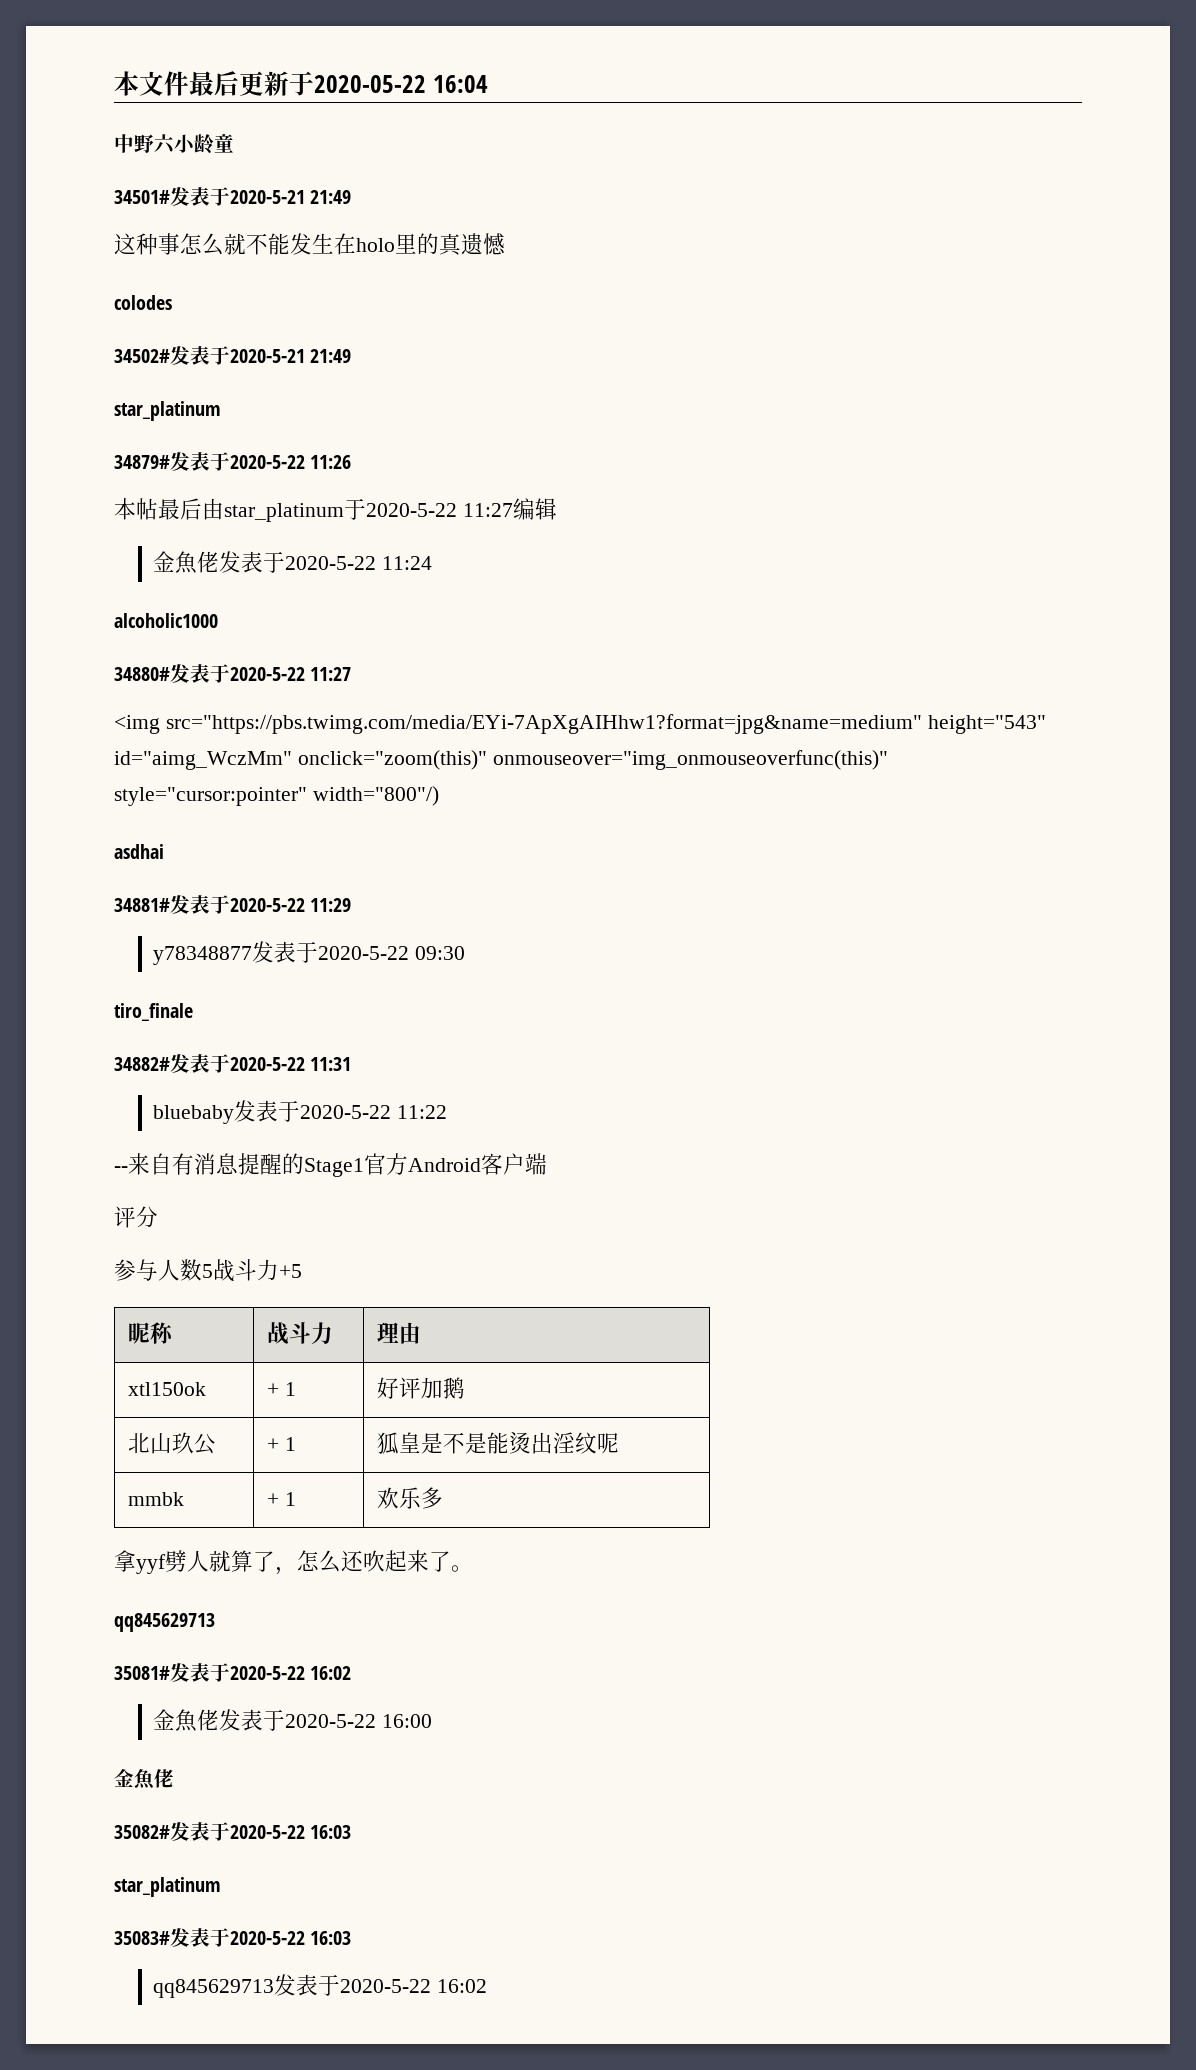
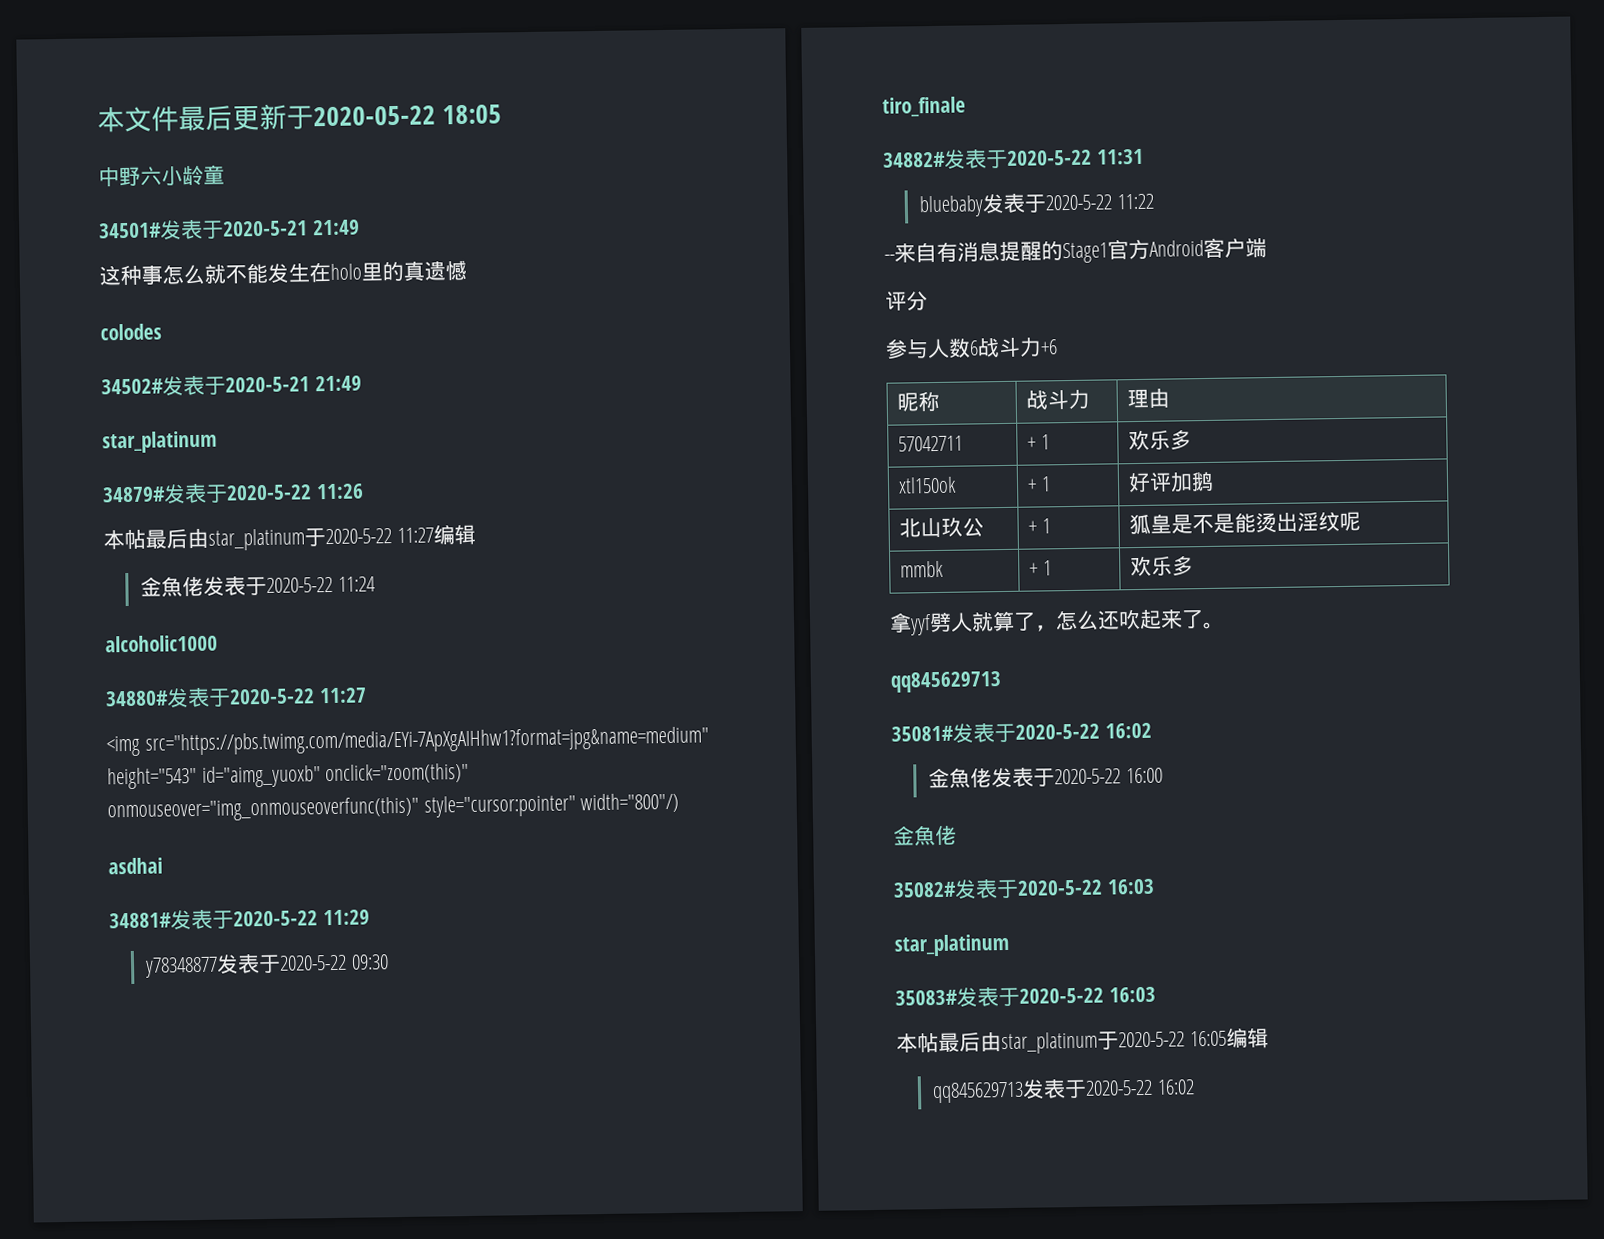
[432,75,488,93] 16:04 -> [442,104,503,125] 18:05
[114,751,292,770] id="aimg_WczMm" -> [201,765,321,788] id="aimg_yuoxb"
[202,1259,302,1282] 5战斗力+5 -> [969,337,1058,358] 6战斗力+6
(421, 1333) none -> [898,435,964,452] [1027,434,1050,450] [1128,429,1193,451] // 57042711 | + 1 | 欢乐多
(352, 1938) none -> [896,1027,1269,1055] // 本帖最后由star_platinum于2020-5-22 16:05编辑

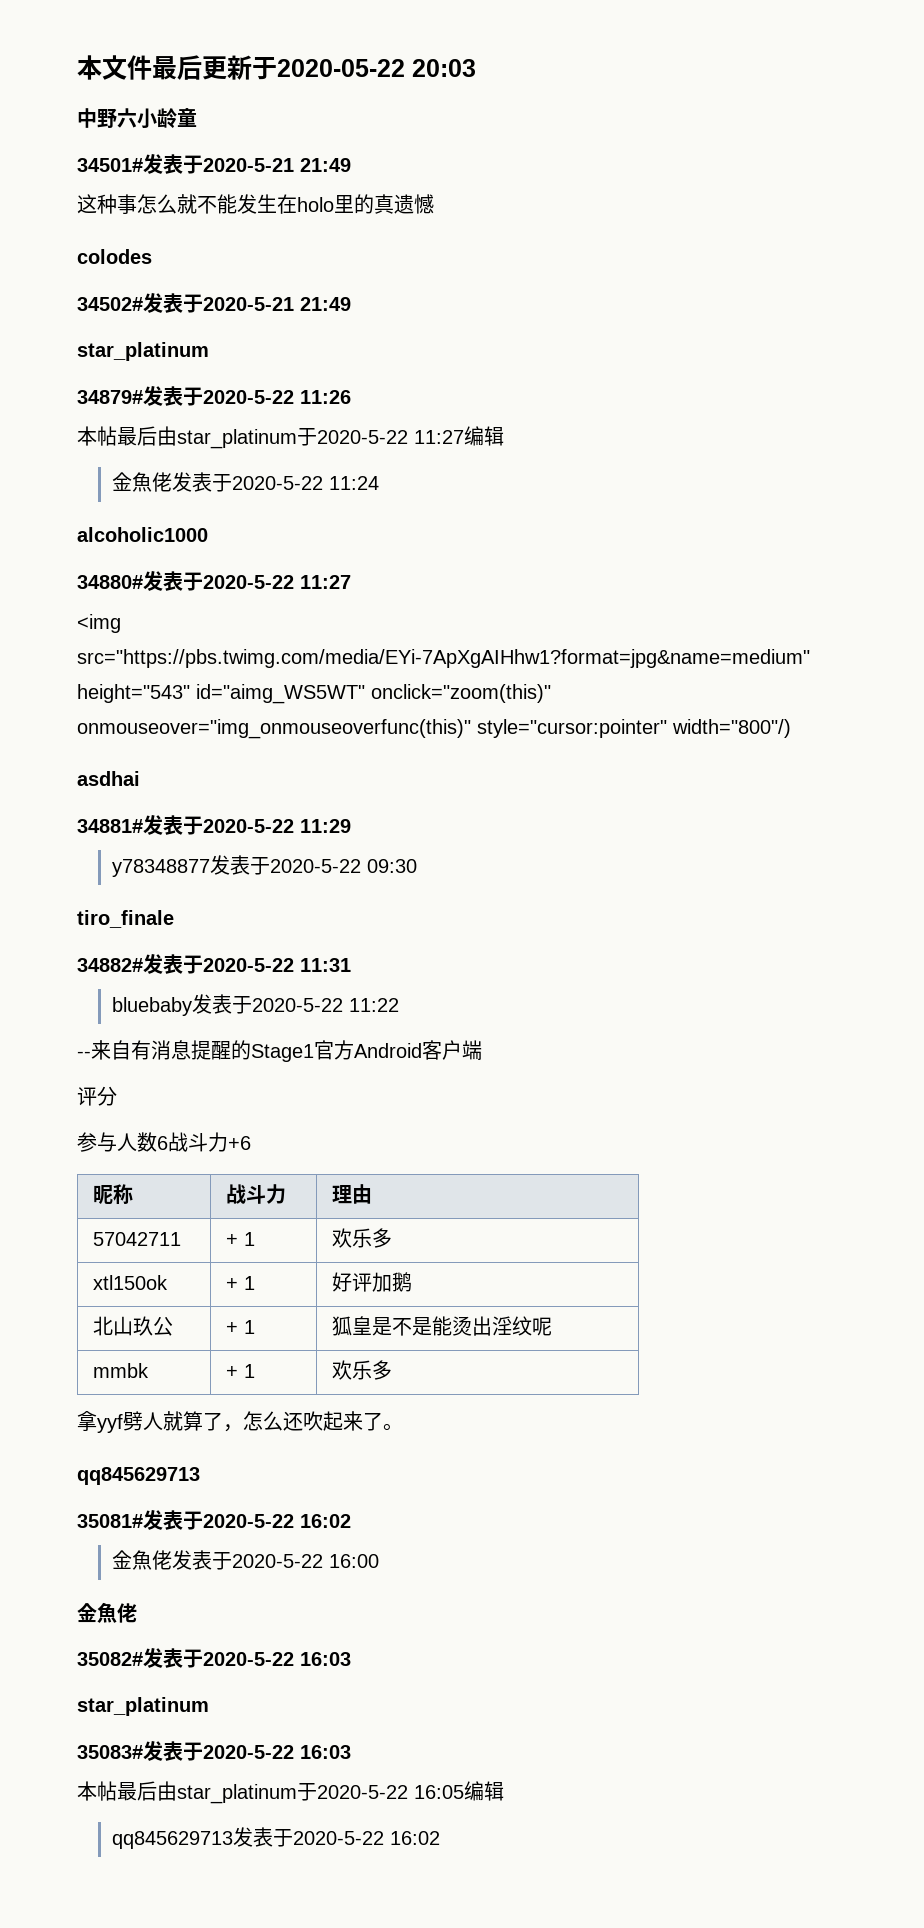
[442,104,503,125] 18:05 -> [412,59,476,77] 20:03
[201,765,321,788] id="aimg_yuoxb" -> [196,684,365,704] id="aimg_WS5WT"

